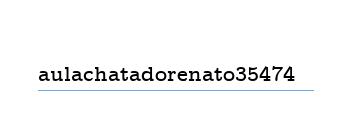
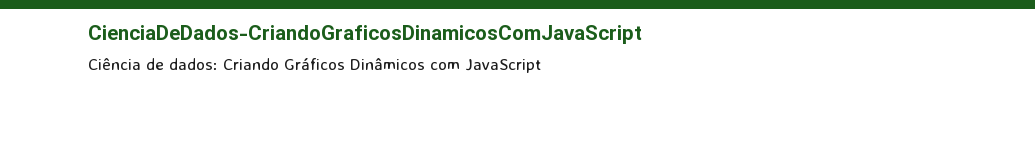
[38,65,295,81] aulachatadorenato35474 -> [88,25,642,44] [88,58,541,73] CienciaDeDados-CriandoGraficosDinamicosComJavaScript // Ciência de dados: Criando Gráficos Dinâmicos com JavaScript

